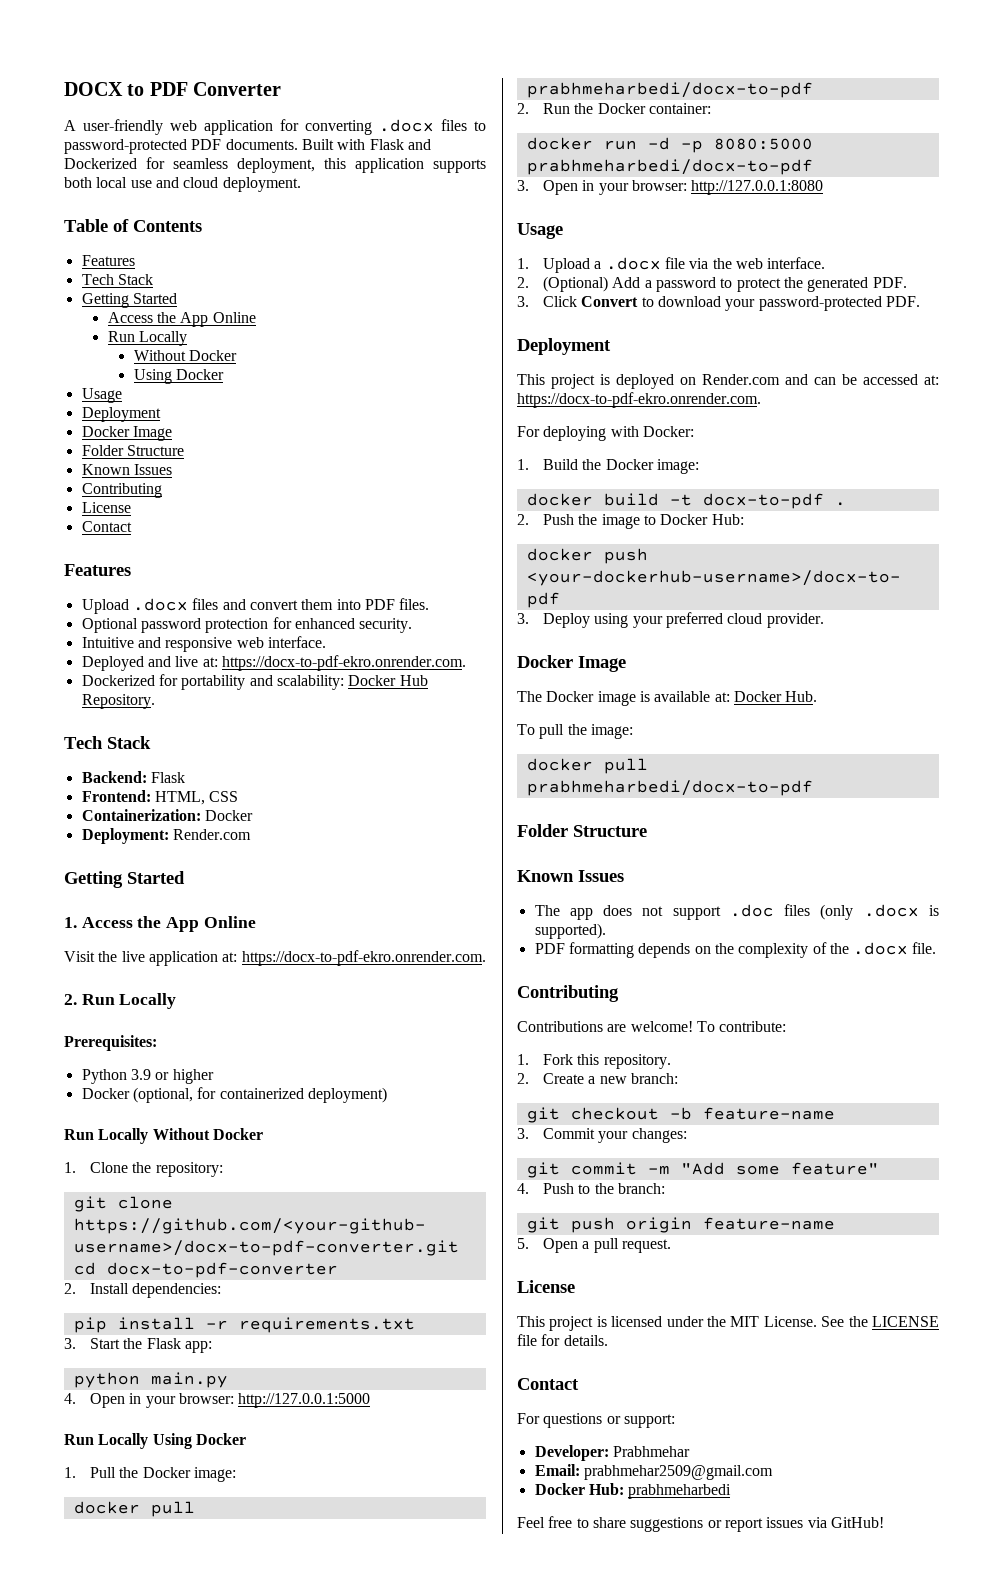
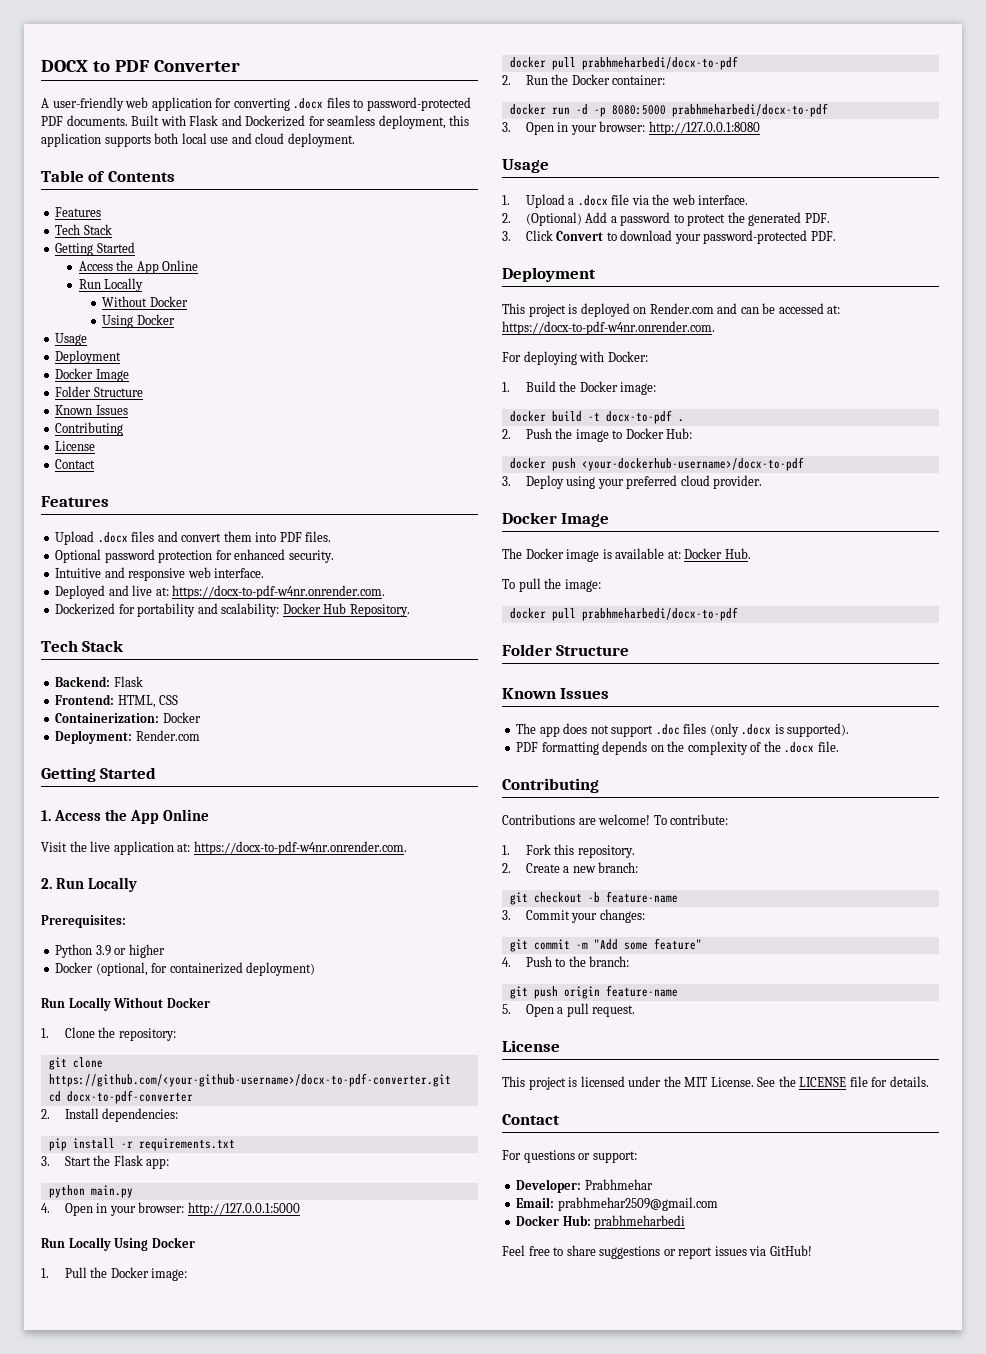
[221,655,466,671] https://docx-to-pdf-ekro.onrender.com. -> [172,585,386,599] https://docx-to-pdf-w4nr.onrender.com.
[241,950,486,966] https://docx-to-pdf-ekro.onrender.com. -> [193,841,407,855] https://docx-to-pdf-w4nr.onrender.com.
[517,392,761,408] https://docx-to-pdf-ekro.onrender.com. -> [502,321,715,335] https://docx-to-pdf-w4nr.onrender.com.

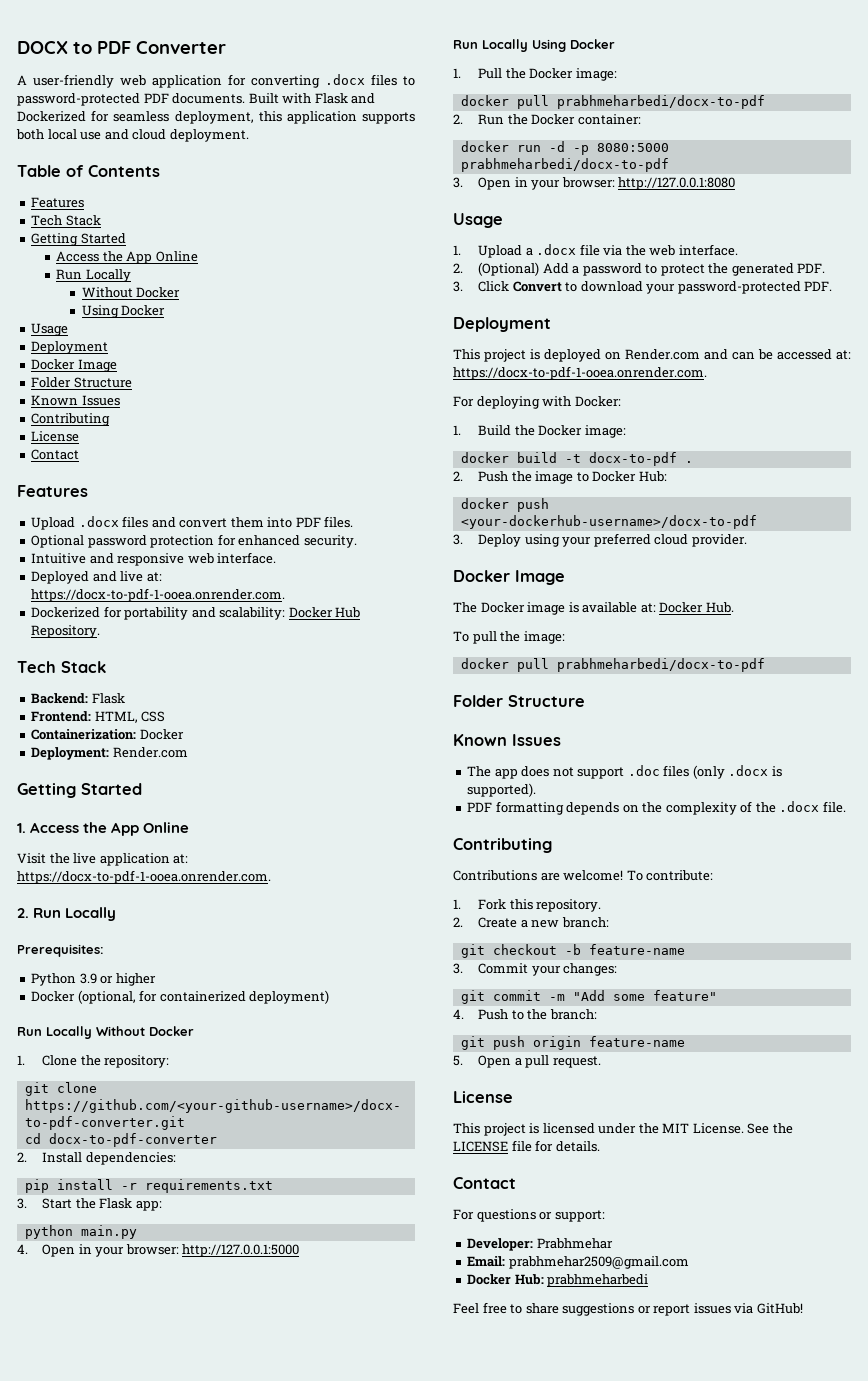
[172,585,386,599] https://docx-to-pdf-w4nr.onrender.com. -> [31,588,286,602] https://docx-to-pdf-1-ooea.onrender.com.
[193,841,407,855] https://docx-to-pdf-w4nr.onrender.com. -> [17,870,271,884] https://docx-to-pdf-1-ooea.onrender.com.
[502,321,715,335] https://docx-to-pdf-w4nr.onrender.com. -> [453,366,707,380] https://docx-to-pdf-1-ooea.onrender.com.

